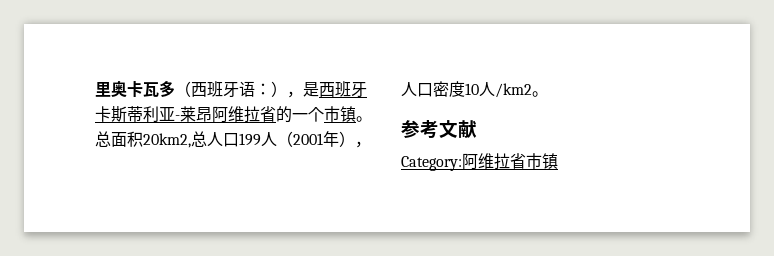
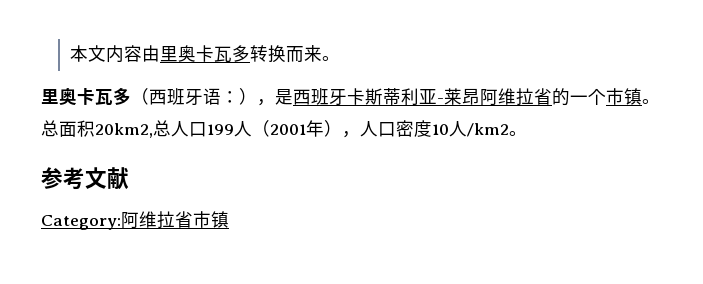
(95, 89) none -> [69,45,340,63] 本文内容由里奥卡瓦多转换而来。 //

